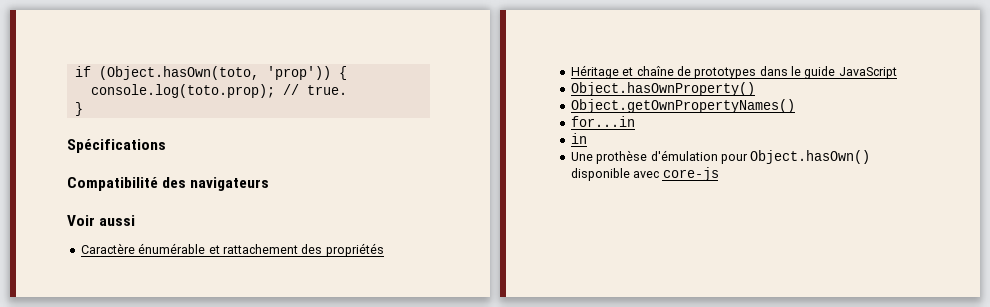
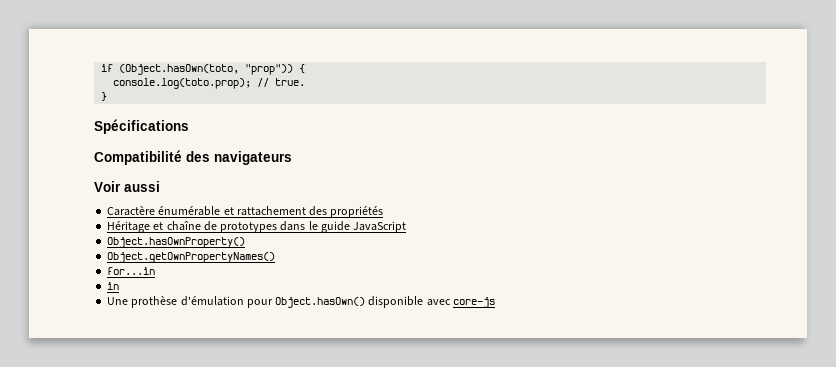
[266,66,331,80] 'prop')) -> [245,64,294,75] "prop"))

